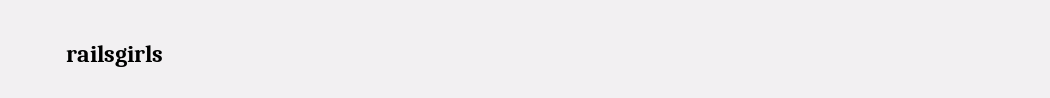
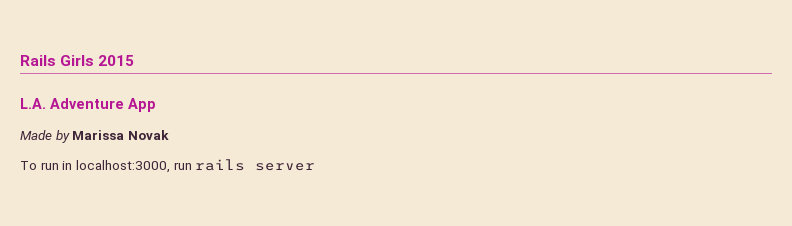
[66,45,163,67] railsgirls -> [20,55,135,66] [20,98,156,112] [20,130,169,143] [20,159,316,173] Rails Girls 2015 // L.A. Adventure App // Made by Marissa Novak // To run in localhost:3000, run rails server

